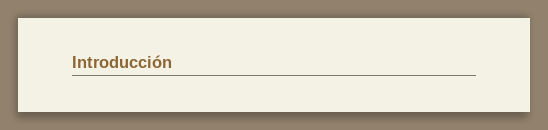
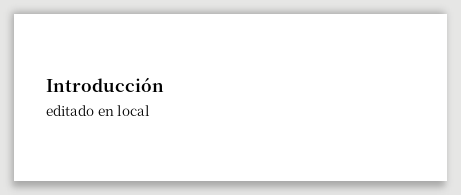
(172, 61) none -> [46,105,151,116] // editado en local

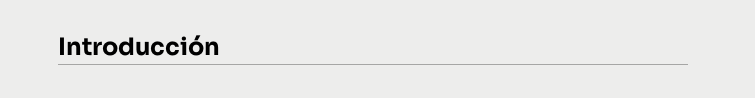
[46,105,151,116] // editado en local -> (220, 45) none

